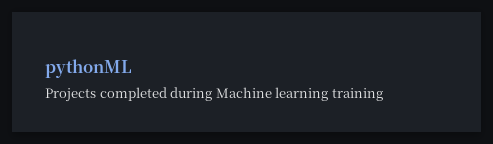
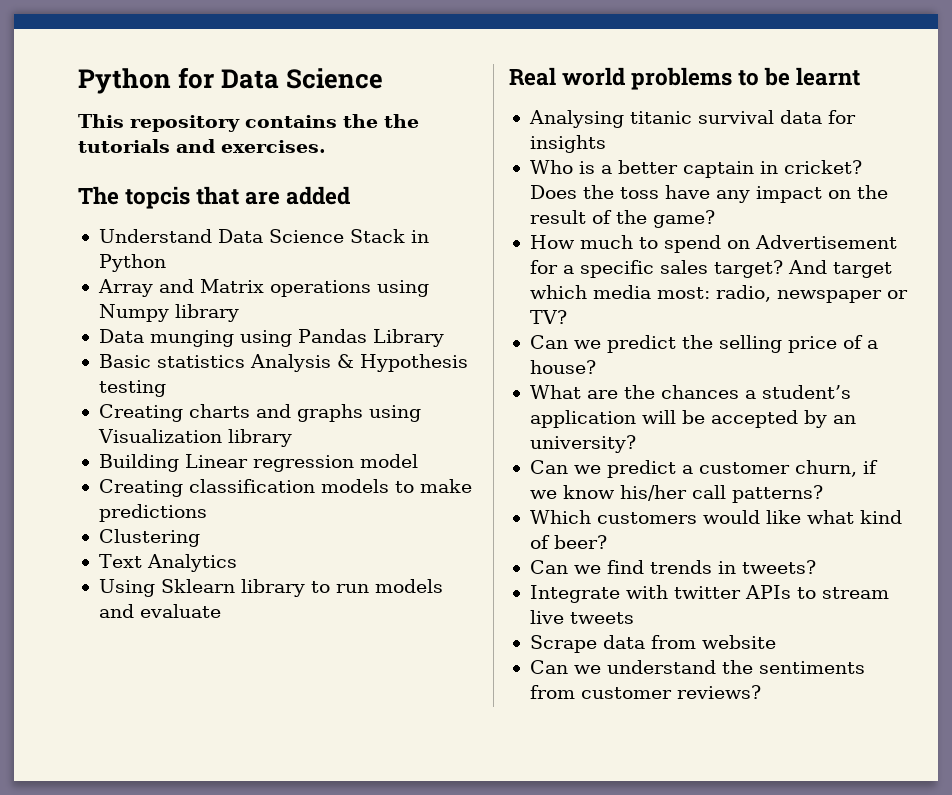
[45,59,132,78] [45,87,383,102] pythonML // Projects completed during Machine learning training -> [78,67,384,94] [78,114,419,132] [78,139,326,153] [78,186,351,209] [98,229,429,243] [98,254,166,272] [97,279,429,297] [98,304,239,322] [98,329,444,347] [98,354,468,372] [98,380,166,397] [98,404,421,422] [97,429,292,447] [98,454,418,472] [98,479,472,497] [98,504,207,522] [98,529,200,547] [98,554,237,572] [98,579,443,597] [98,604,221,618] [509,67,861,90] [528,110,856,128] [529,135,606,153] [529,160,862,178] [529,185,888,203] [529,210,715,228] [529,235,897,253] [529,260,892,278] [529,285,908,303] [529,310,567,324] [529,335,878,353] [529,360,596,374] [529,385,851,399] [529,410,856,428] [529,435,636,453] [529,460,878,478] [529,485,823,503] [529,510,902,524] [529,535,607,549] [529,560,816,574] [529,585,889,603] [529,610,634,624] [529,635,776,653] [529,660,865,674] [529,685,761,699] Python for Data Science // This repository contains the the tutorials and exercises. // The topcis that are added // Understand Data Science Stack in Python // Array and Matrix operations using Numpy library // Data munging using Pandas Library // Basic statistics Analysis & Hypothesis testing // Creating charts and graphs using Visualization library // Building Linear regression model // Creating classification models to make predictions // Clustering // Text Analytics // Using Sklearn library to run models and evaluate // Real world problems to be learnt // Analysing titanic survival data for insights // Who is a better captain in cricket? Does the toss have any impact on the result of the game? // How much to spend on Advertisement for a specific sales target? And target which media most: radio, newspaper or TV? // Can we predict the selling price of a house? // What are the chances a student’s application will be accepted by an university? // Can we predict a customer churn, if we know his/her call patterns? // Which customers would like what kind of beer? // Can we find trends in tweets? // Integrate with twitter APIs to stream live tweets // Scrape data from website // Can we understand the sentiments from customer reviews?

